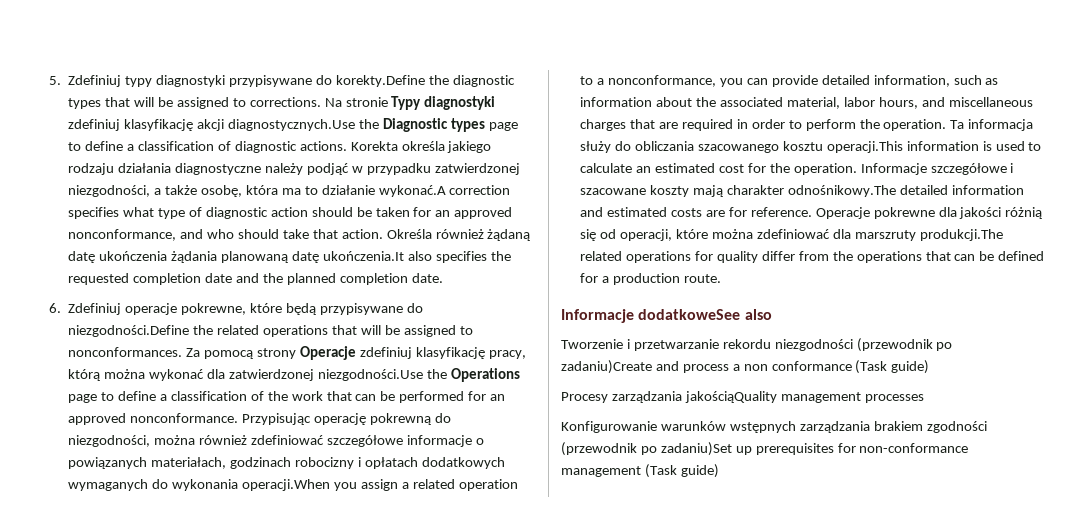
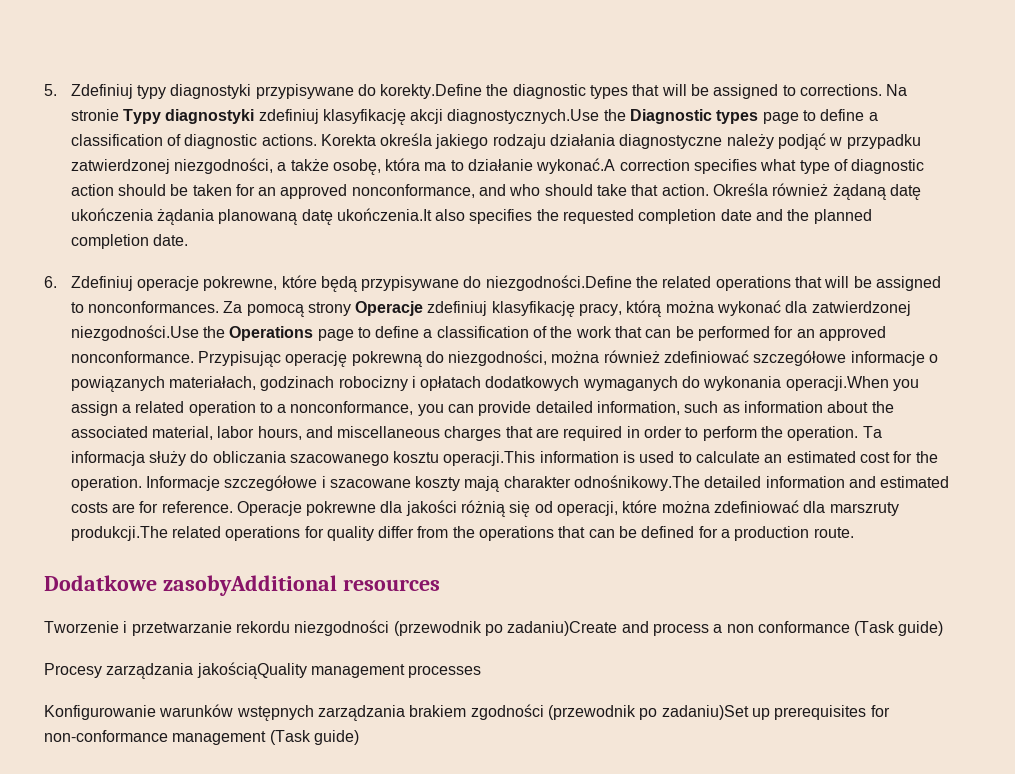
[561,309,772,323] Informacje dodatkoweSee also -> [44,575,440,596] Dodatkowe zasobyAdditional resources

